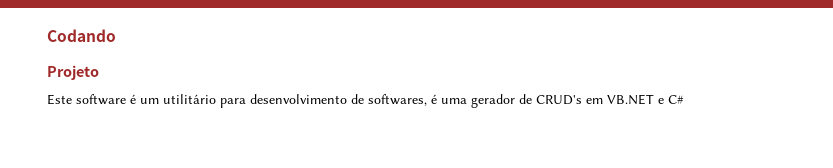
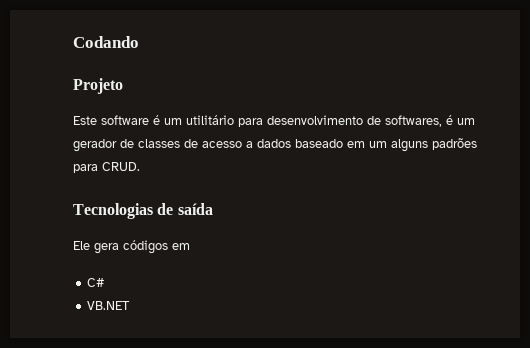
[441,98,467,104] uma -> [457,118,475,125] um
[536,94,684,105] CRUD's em VB.NET e C# -> [138,138,477,152] [73,162,140,173] [73,203,213,219] [73,240,190,254] [87,278,106,287] [87,301,131,310] classes de acesso a dados baseado em um alguns padrões para CRUD. // Tecnologias de saída // Ele gera códigos em // C# // VB.NET

